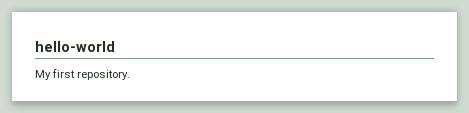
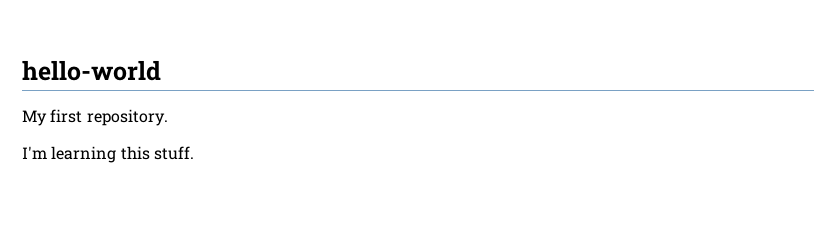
(131, 75) none -> [22,146,194,163] // I'm learning this stuff.

